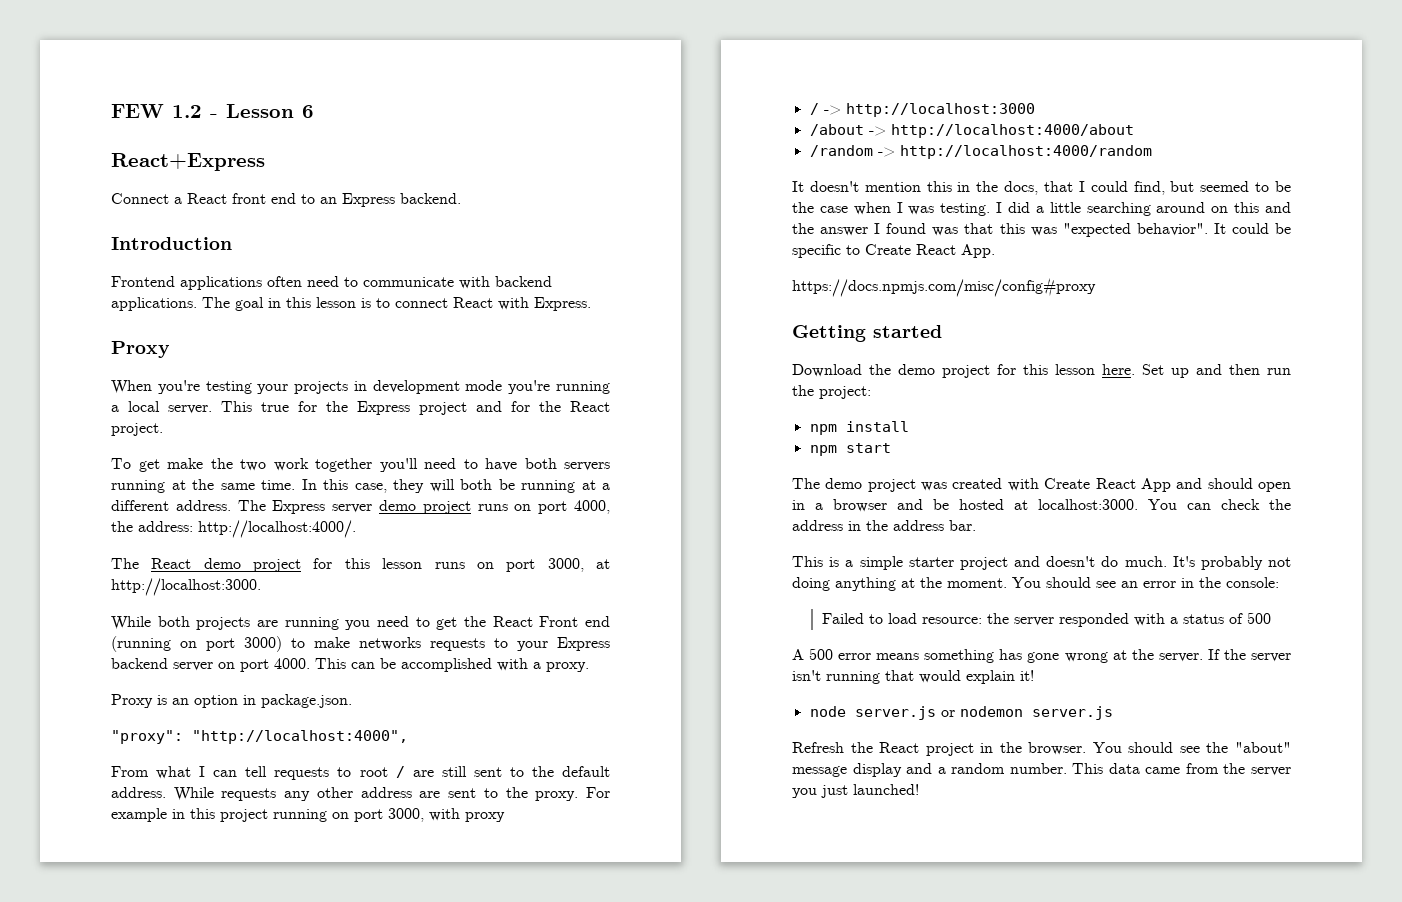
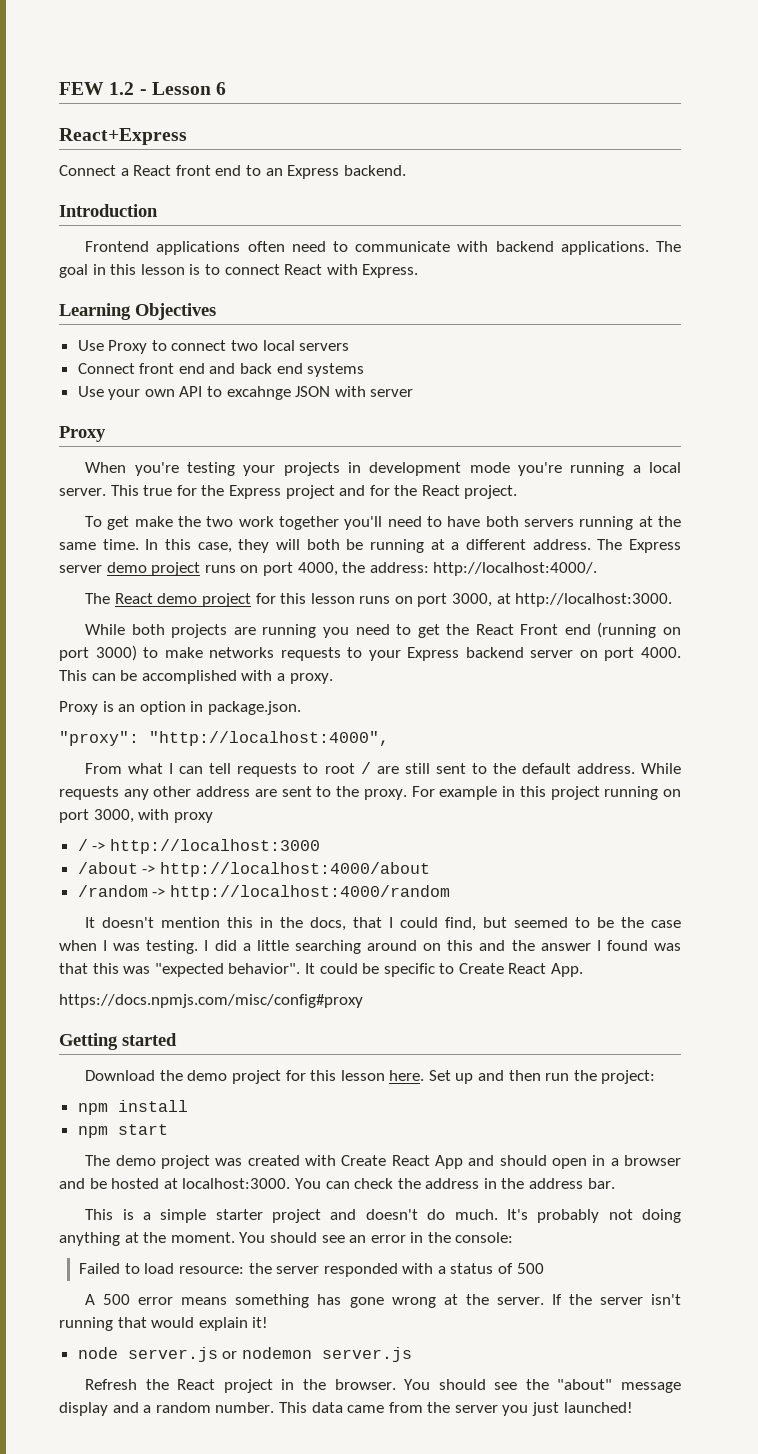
(591, 304) none -> [59,303,216,320] [77,340,350,354] [77,363,365,377] [77,386,414,400] // Learning Objectives // Use Proxy to connect two local servers // Connect front end and back end systems // Use your own API to excahnge JSON with server

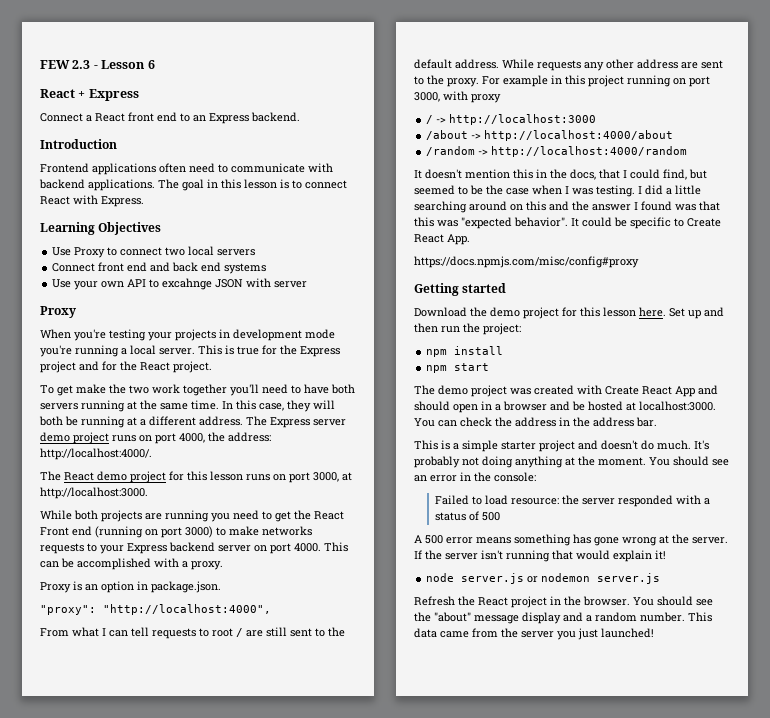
[109,82,135,95] 1.2 -> [72,60,91,69] 2.3
[59,128,187,145] React+Express -> [40,89,139,101] React + Express
(139, 490) none -> [225,345,234,355] is

